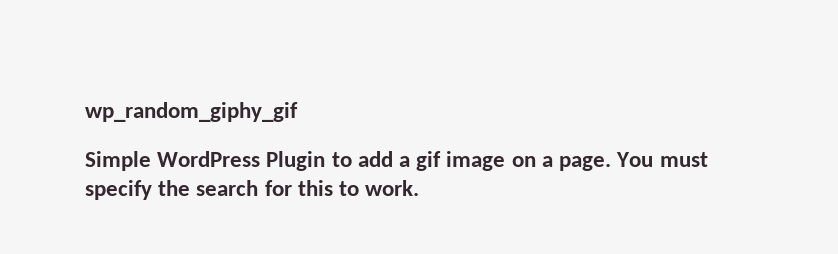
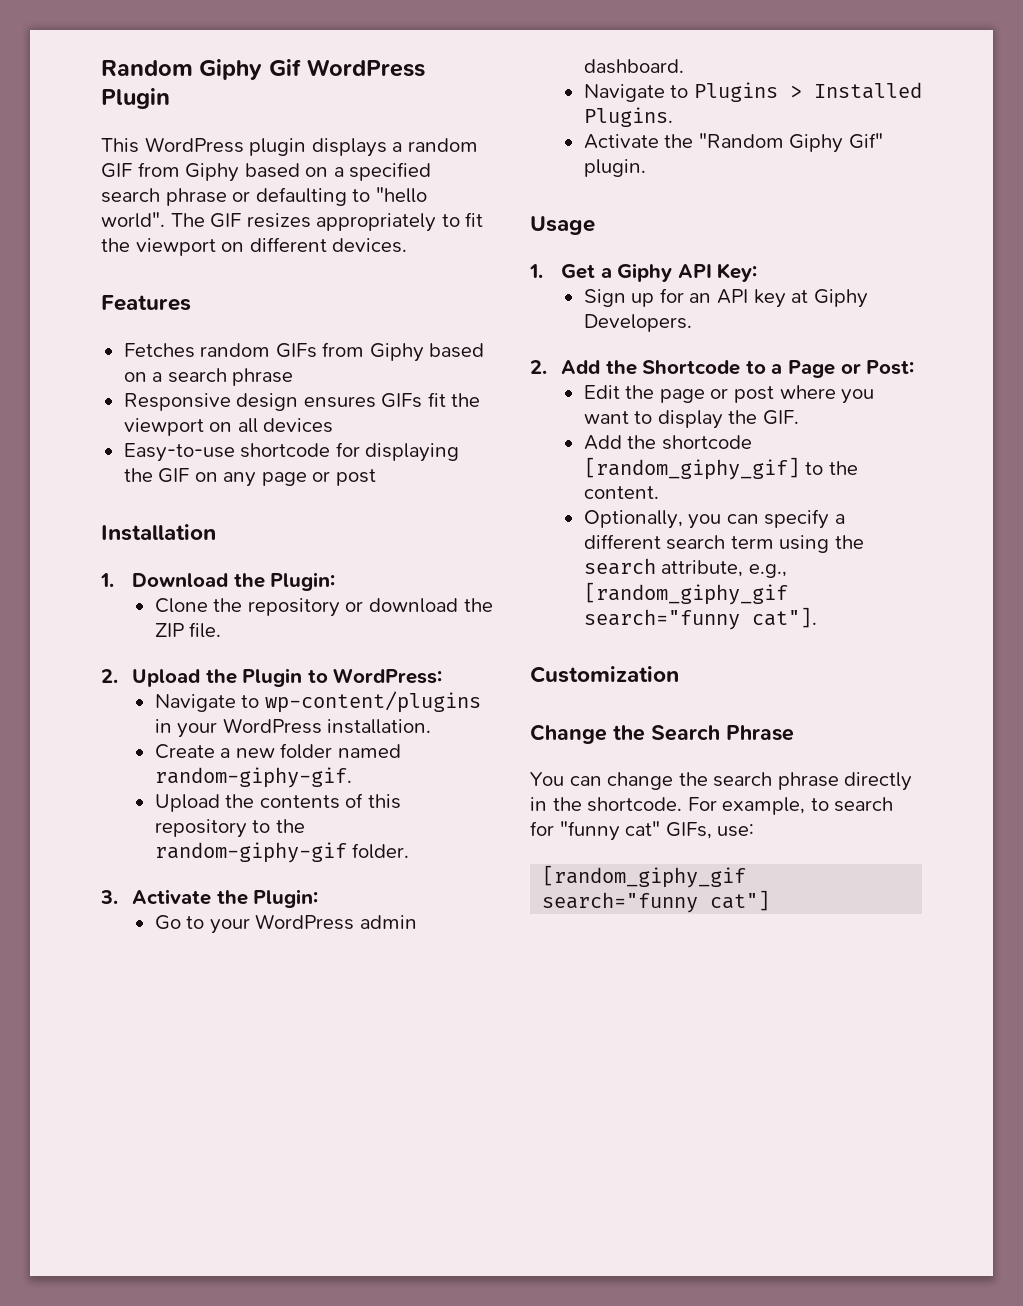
[85,102,298,122] [85,151,151,171] wp_random_giphy_gif // Simple -> [101,59,301,80] Random Giphy Gif
[331,151,708,171] [85,180,420,200] to add a gif image on a page. You must specify the search for this to work. -> [101,137,478,157] [101,162,432,182] [101,187,427,206] [101,212,484,232] [101,237,408,256] [101,295,191,311] [123,342,485,362] [123,368,294,386] [123,392,481,411] [123,418,334,436] [123,442,460,462] [123,468,376,487] [101,524,216,541] [100,572,336,591] [154,598,493,617] [154,622,222,638] [101,668,443,687] [154,691,481,713] [154,718,432,738] [154,743,402,759] [154,767,352,788] [154,793,402,812] [154,819,305,838] [154,842,410,863] [100,889,319,908] [154,914,418,934] [583,59,684,74] [583,82,922,102] [583,107,673,127] [583,133,884,153] [583,159,646,177] [530,216,595,235] [529,263,758,282] [583,288,868,308] [583,314,692,332] [530,360,915,378] [583,385,875,404] [583,410,800,429] [583,435,752,450] [583,457,858,480] [583,486,659,499] [583,509,846,529] [583,534,865,553] [583,558,787,578] [583,582,788,605] [583,607,817,630] [530,666,679,683] [530,724,794,744] [530,772,913,791] [530,797,894,815] [530,821,755,841] [542,865,747,888] [542,890,771,913] // This WordPress plugin displays a random GIF from Giphy based on a specified search phrase or defaulting to "hello world". The GIF resizes appropriately to fit the viewport on different devices. // Features // Fetches random GIFs from Giphy based on a search phrase // Responsive design ensures GIFs fit the viewport on all devices // Easy-to-use shortcode for displaying the GIF on any page or post // Installation // 1. Download the Plugin: // Clone the repository or download the ZIP file. // 2. Upload the Plugin to WordPress: // Navigate to wp-content/plugins in your WordPress installation. // Create a new folder named random-giphy-gif. // Upload the contents of this repository to the random-giphy-gif folder. // 3. Activate the Plugin: // Go to your WordPress admin dashboard. // Navigate to Plugins > Installed Plugins. // Activate the "Random Giphy Gif" plugin. // Usage // 1. Get a Giphy API Key: // Sign up for an API key at Giphy Developers. // 2. Add the Shortcode to a Page or Post: // Edit the page or post where you want to display the GIF. // Add the shortcode [random_giphy_gif] to the content. // Optionally, you can specify a different search term using the search attribute, e.g., [random_giphy_gif search="funny cat"]. // Customization // Change the Search Phrase // You can change the search phrase directly in the shortcode. For example, to search for "funny cat" GIFs, use: // [random_giphy_gif search="funny cat"]

